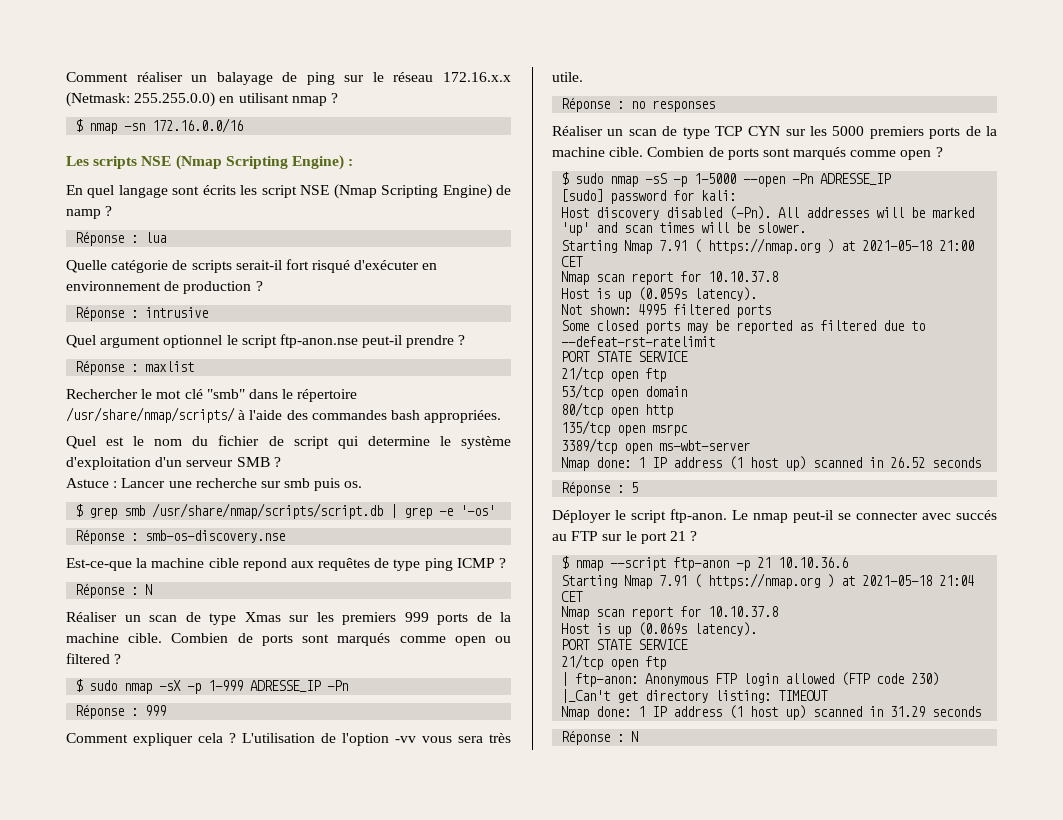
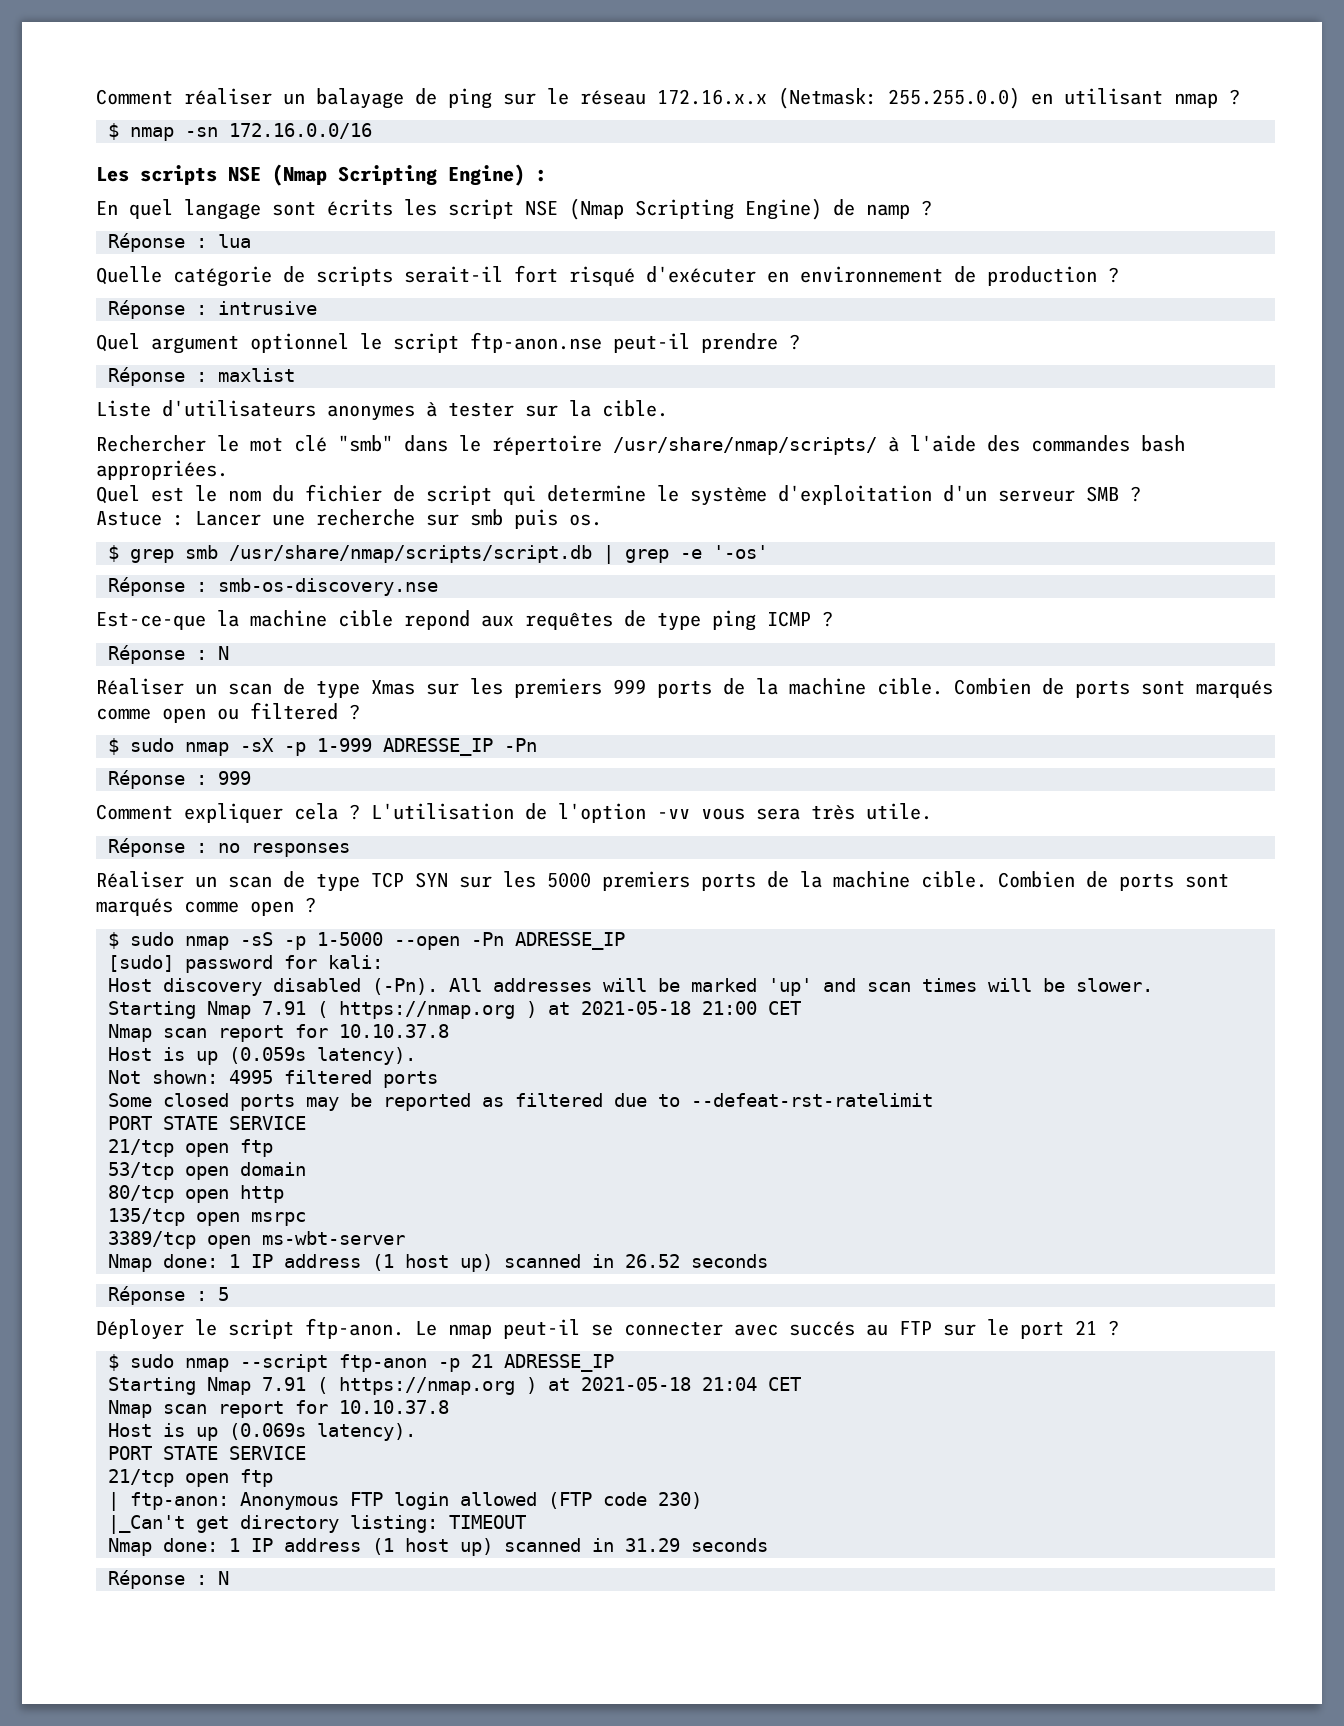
(195, 366) none -> [96,400,668,421] // Liste d'utilisateurs anonymes à tester sur la cible.
[748,126,781,136] CYN -> [415,872,448,888] SYN
(570, 562) none -> [130,1354,174,1368] sudo
[778,557,849,568] 10.10.36.6 -> [504,1354,614,1372] ADRESSE_IP

